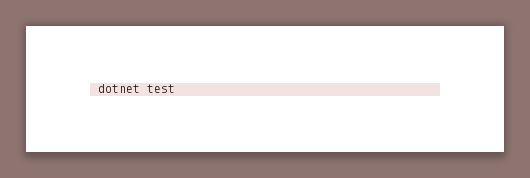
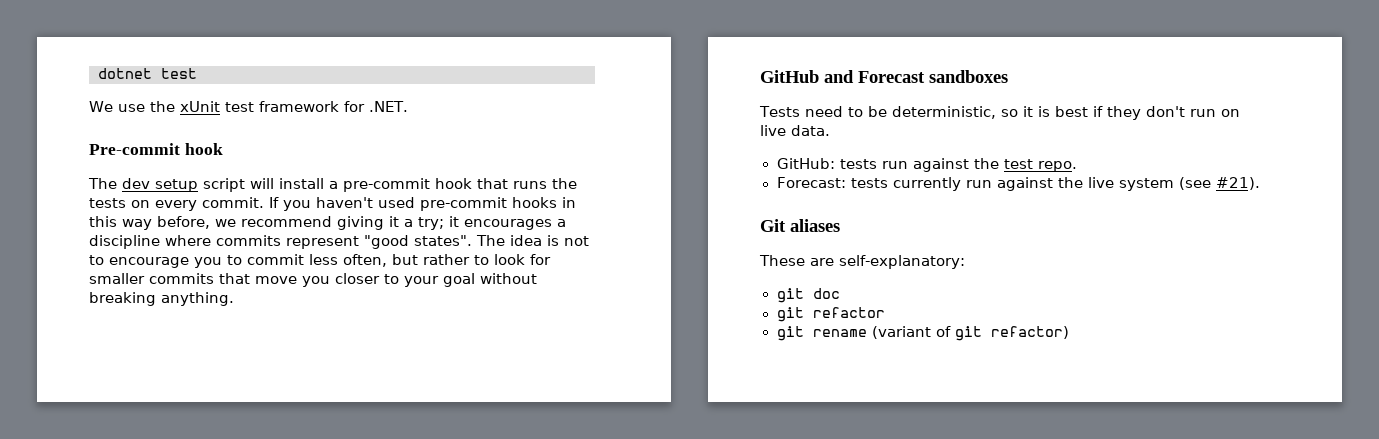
(175, 88) none -> [89,101,408,112] [89,143,223,155] [88,178,577,192] [89,197,576,211] [89,216,566,230] [89,235,589,249] [89,254,551,268] [89,273,537,287] [89,292,234,306] [760,70,1008,83] [759,106,1240,120] [760,125,830,136] [776,158,1077,172] [776,177,1260,191] [760,219,840,232] [759,255,965,269] [776,288,840,303] [776,307,885,322] [776,326,1069,341] // We use the xUnit test framework for .NET. // Pre-commit hook // The dev setup script will install a pre-commit hook that runs the tests on every commit. If you haven't used pre-commit hooks in this way before, we recommend giving it a try; it encourages a discipline where commits represent "good states". The idea is not to encourage you to commit less often, but rather to look for smaller commits that move you closer to your goal without breaking anything. // GitHub and Forecast sandboxes // Tests need to be deterministic, so it is best if they don't run on live data. // GitHub: tests run against the test repo. // Forecast: tests currently run against the live system (see #21). // Git aliases // These are self-explanatory: // git doc // git refactor // git rename (variant of git refactor)

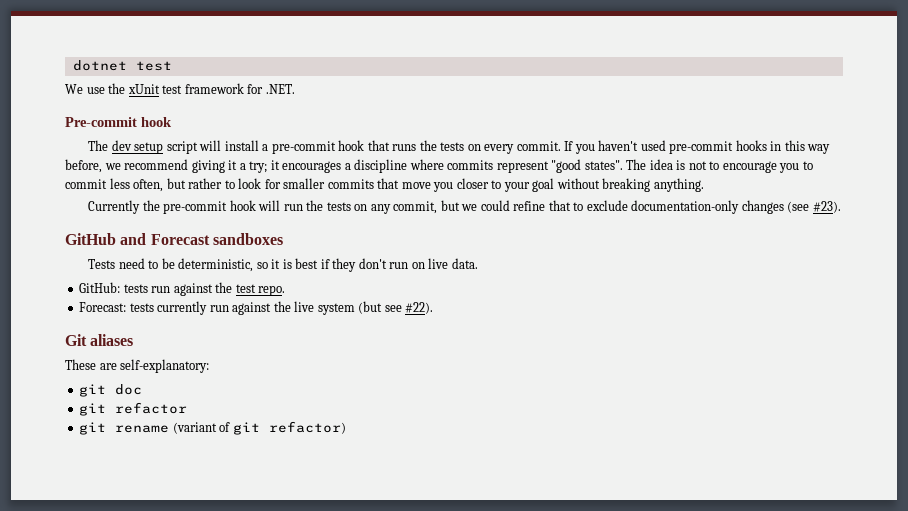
(234, 299) none -> [88,200,841,214] // Currently the pre-commit hook will run the tests on any commit, but we could refine that to exclude documentation-only changes (see #23).
[1178,177,1260,190] (see #21). -> [358,301,434,314] (but see #22).

